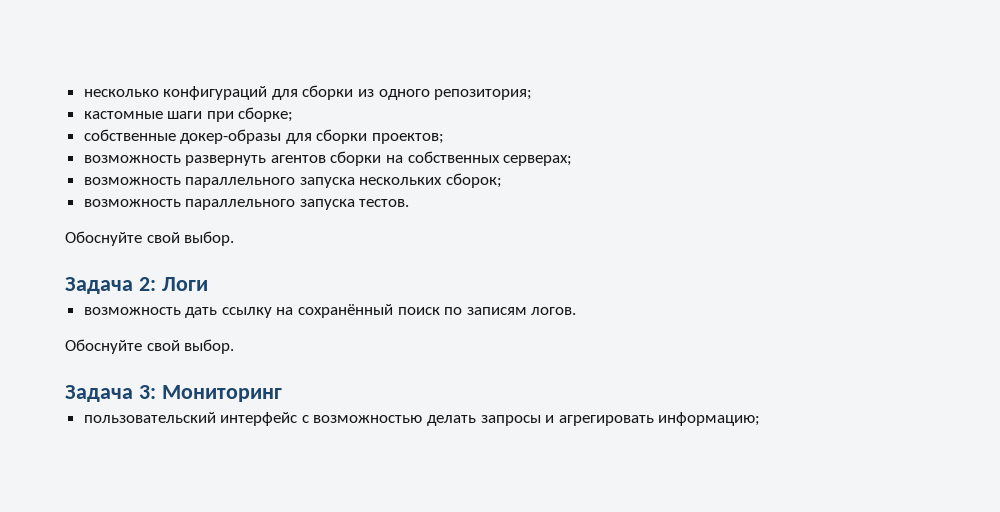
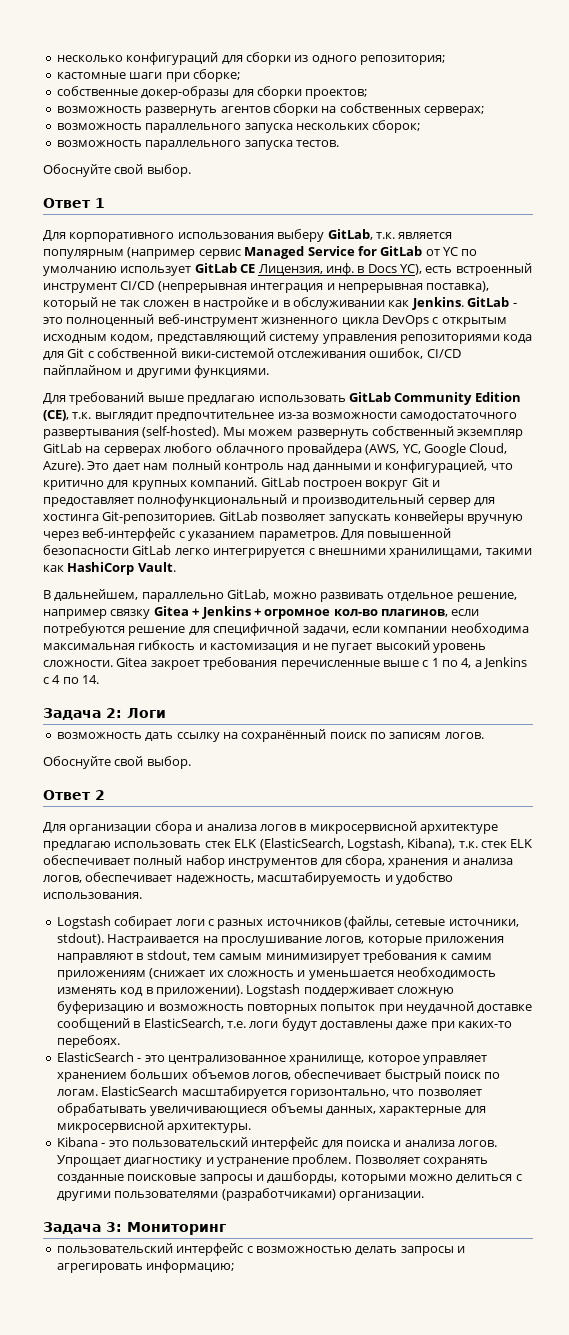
(235, 238) none -> [43,198,105,208] [43,229,453,242] [43,246,478,259] [43,263,532,276] [43,281,490,293] [43,297,517,310] [43,314,507,327] [43,331,533,344] [43,348,461,360] [43,365,270,378] [43,392,521,405] [43,410,518,422] [43,426,524,439] [43,443,508,456] [43,460,513,473] [43,477,440,490] [43,494,495,507] [43,511,524,524] [43,528,452,541] [43,545,532,558] [43,562,176,575] [43,589,517,602] [43,606,480,619] [43,623,529,636] [43,640,486,653] [43,657,528,670] [43,675,100,684] // Ответ 1 // Для корпоративного использования выберу GitLab, т.к. является популярным (например сервис Managed Service for GitLab от YC по умолчанию использует GitLab CE Лицензия, инф. в Docs YC), есть встроенный инструмент CI/CD (непрерывная интеграция и непрерывная поставка), который не так сложен в настройке и в обслуживании как Jenkins. GitLab - это полноценный веб-инструмент жизненного цикла DevOps с открытым исходным кодом, представляющий систему управления репозиториями кода для Git с собственной вики-системой отслеживания ошибок, CI/CD пайплайном и другими функциями. // Для требований выше предлагаю использовать GitLab Community Edition (CE), т.к. выглядит предпочтительнее из-за возможности самодостаточного развертывания (self-hosted). Мы можем развернуть собственный экземпляр GitLab на серверах любого облачного провайдера (AWS, YC, Google Cloud, Azure). Это дает нам полный контроль над данными и конфигурацией, что критично для крупных компаний. GitLab построен вокруг Git и предоставляет полнофункциональный и производительный сервер для хостинга Git-репозиториев. GitLab позволяет запускать конвейеры вручную через веб-интерфейс с указанием параметров. Для повышенной безопасности GitLab легко интегрируется с внешними хранилищами, такими как HashiCorp Vault. // В дальнейшем, параллельно GitLab, можно развивать отдельное решение, например связку Gitea + Jenkins + огромное кол-во плагинов, если потребуются решение для специфичной задачи, если компании необходима максимальная гибкость и кастомизация и не пугает высокий уровень сложности. Gitea закроет требования перечисленные выше с 1 по 4, а Jenkins с 4 по 14.
(235, 346) none -> [43,790,105,800] [43,821,498,834] [43,838,533,851] [43,855,513,868] [43,872,453,885] [43,892,142,899] [56,916,519,929] [56,933,504,946] [56,950,492,963] [56,967,496,980] [56,984,454,997] [56,1001,533,1014] [56,1018,513,1031] [56,1035,120,1048] [56,1052,487,1065] [56,1069,501,1082] [56,1086,482,1099] [56,1103,486,1116] [56,1120,252,1133] [56,1137,498,1150] [56,1154,488,1167] [56,1171,522,1184] [56,1188,424,1201] // Ответ 2 // Для организации сбора и анализа логов в микросервисной архитектуре предлагаю использовать стек ELK (ElasticSearch, Logstash, Kibana), т.к. стек ELK обеспечивает полный набор инструментов для сбора, хранения и анализа логов, обеспечивает надежность, масштабируемость и удобство использования. // Logstash собирает логи с разных источников (файлы, сетевые источники, stdout). Настраивается на прослушивание логов, которые приложения направляют в stdout, тем самым минимизирует требования к самим приложениям (снижает их сложность и уменьшается необходимость изменять код в приложении). Logstash поддерживает сложную буферизацию и возможность повторных попыток при неудачной доставке сообщений в ElasticSearch, т.е. логи будут доставлены даже при каких-то перебоях. // ElasticSearch - это централизованное хранилище, которое управляет хранением больших объемов логов, обеспечивает быстрый поиск по логам. ElasticSearch масштабируется горизонтально, что позволяет обрабатывать увеличивающиеся объемы данных, характерные для микросервисной архитектуры. // Kibana - это пользовательский интерфейс для поиска и анализа логов. Упрощает диагностику и устранение проблем. Позволяет сохранять созданные поисковые запросы и дашборды, которыми можно делиться с другими пользователями (разработчиками) организации.

